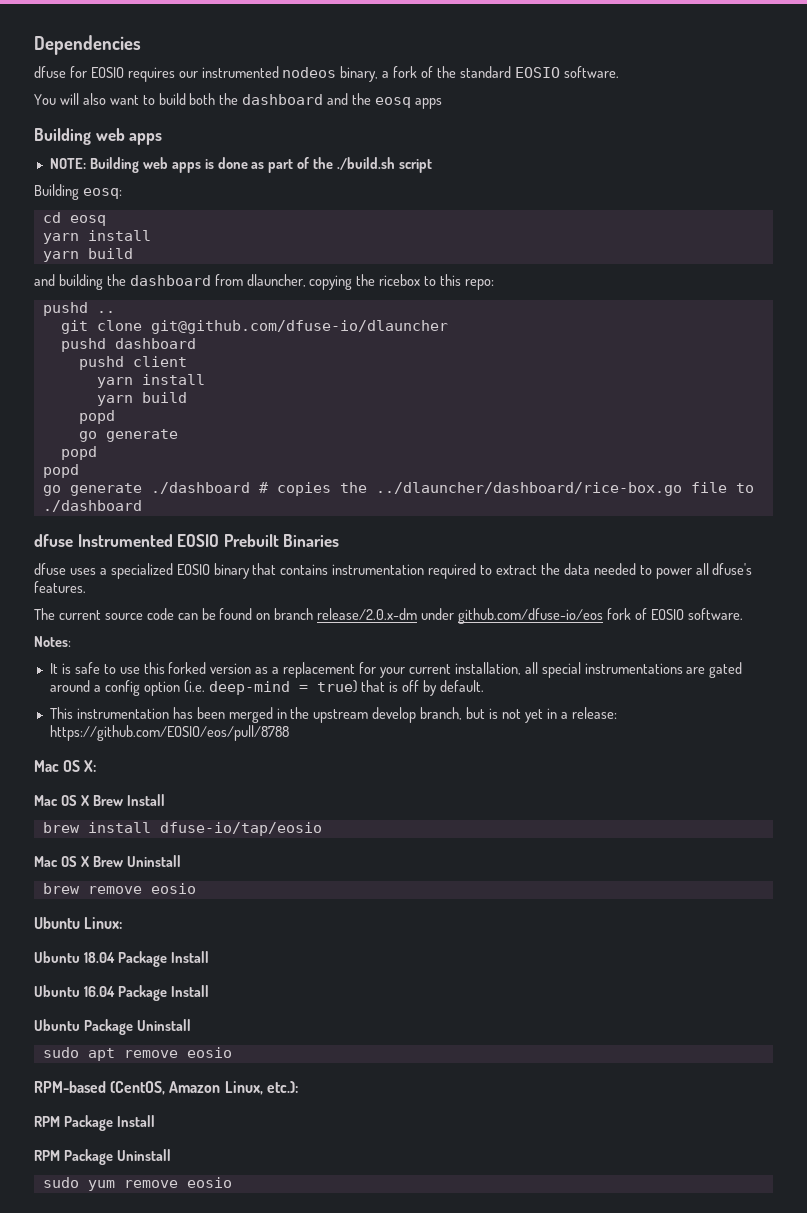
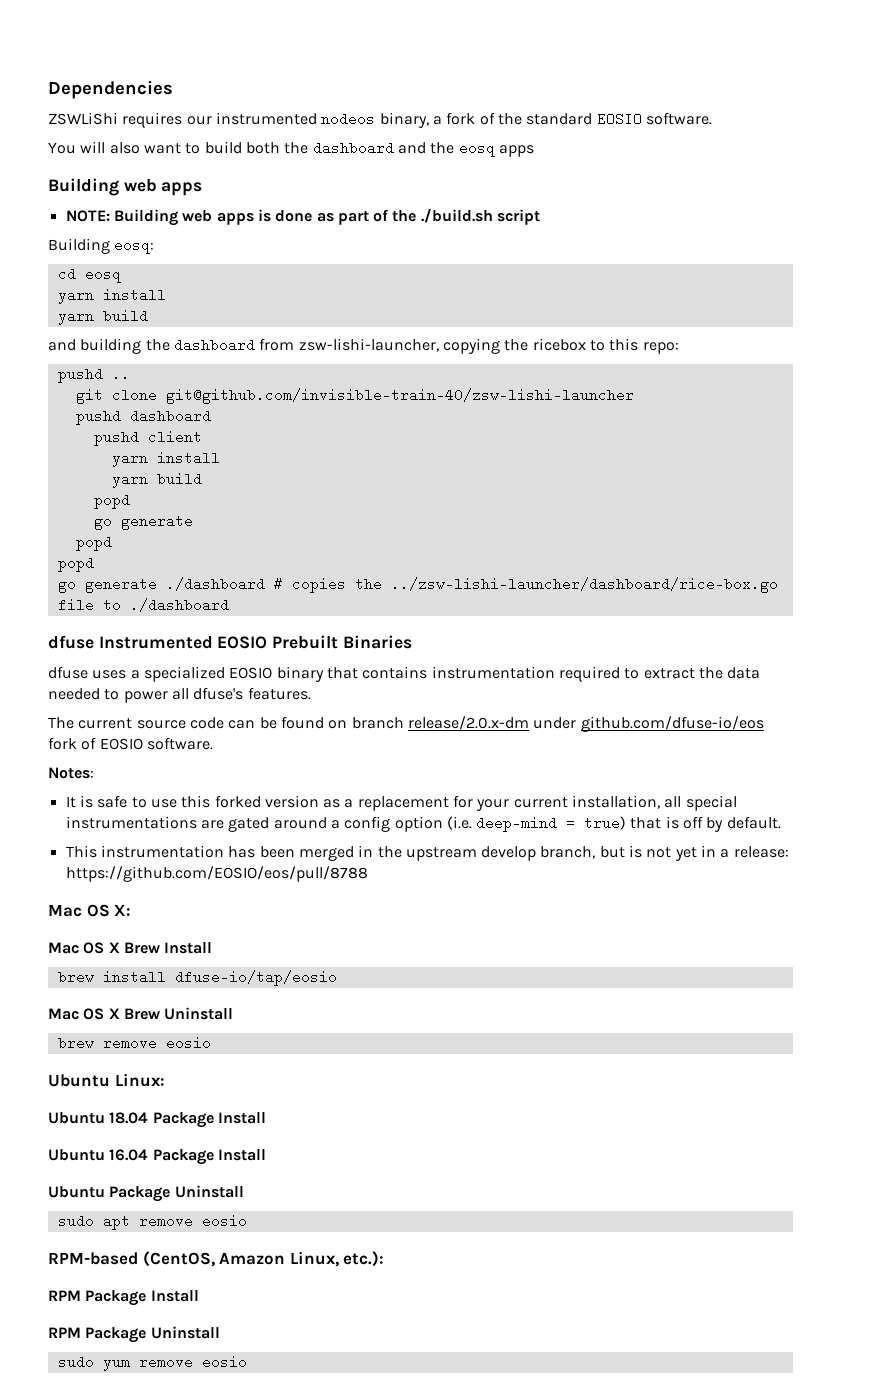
[34,66,124,78] dfuse for EOSIO -> [48,112,118,125] ZSWLiShi
[246,274,306,287] dlauncher, -> [298,338,439,352] zsw-lishi-launcher,
[150,320,448,334] git@github.com/dfuse-io/dlauncher -> [165,388,634,404] git@github.com/invisible-train-40/zsw-lishi-launcher
[375,482,682,496] ../dlauncher/dashboard/rice-box.go -> [390,577,778,593] ../zsw-lishi-launcher/dashboard/rice-box.go

